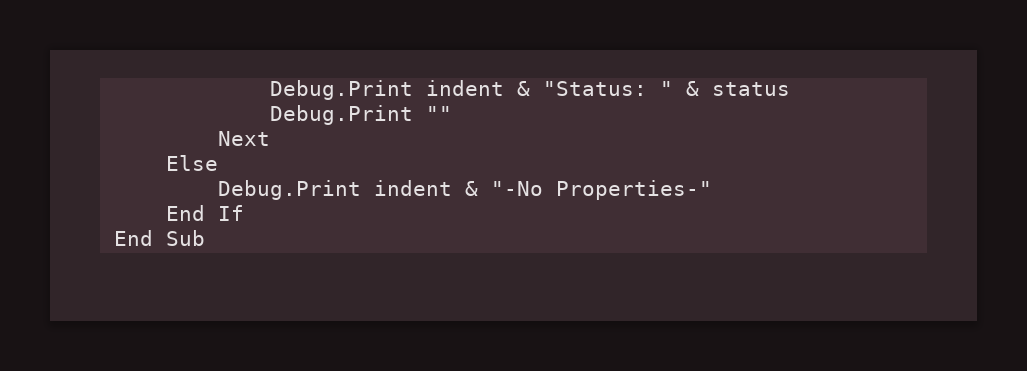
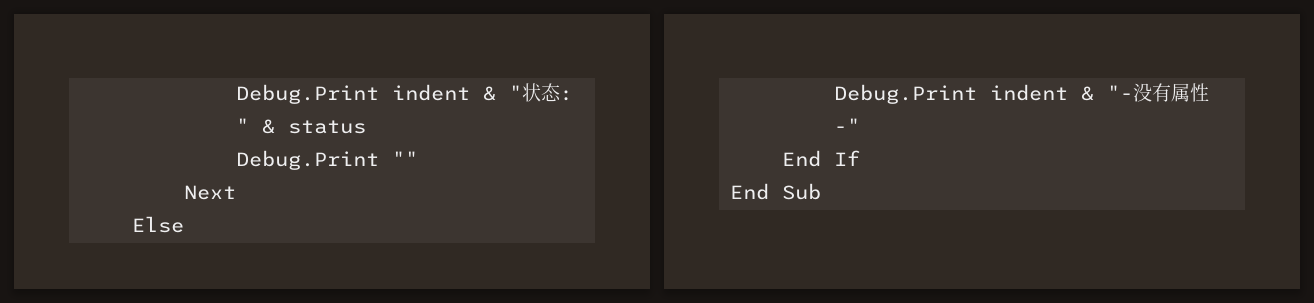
[269,80,647,100] Debug.Print indent & "Status: -> [235,83,573,104] Debug.Print indent & "状态:
[490,180,712,200] "-No Properties-" -> [1106,83,1209,102] [833,118,860,133] "-没有属性-"

